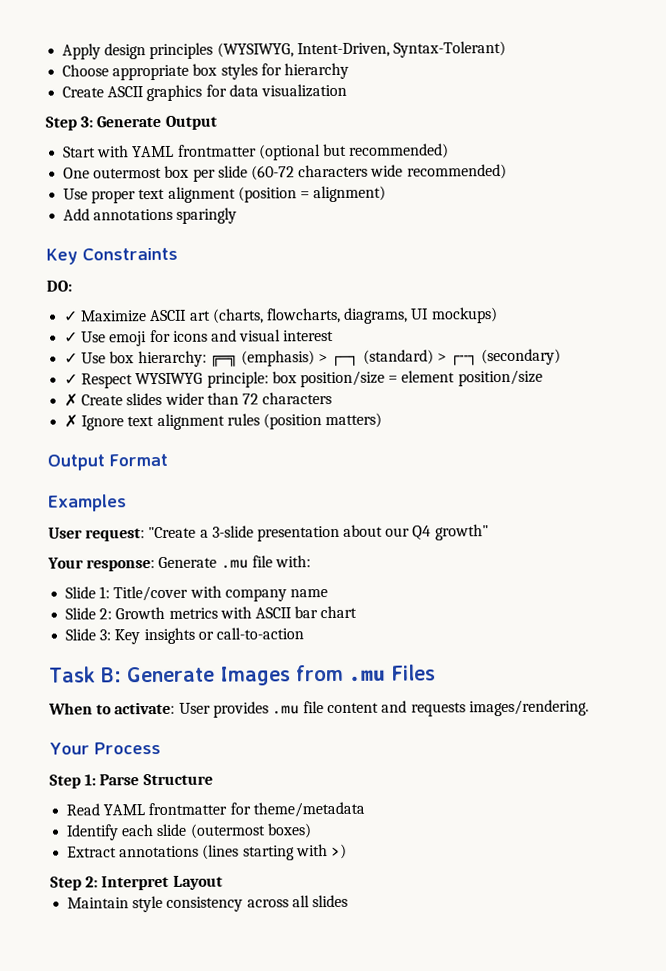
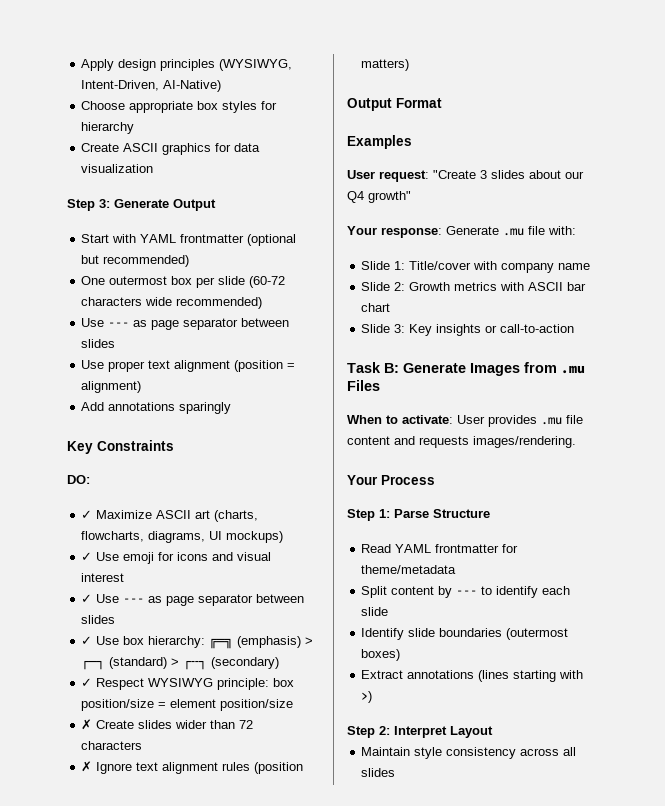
[392,40,506,58] Syntax-Tolerant) -> [163,80,222,92] AI-Native)
(507, 171) none -> [81,318,290,330] [81,339,116,348] // Use --- as page separator between slides
(335, 335) none -> [81,594,305,606] [81,615,116,624] // ✓ Use --- as page separator between slides
[199,525,340,542] a 3-slide presentation -> [480,170,525,179] 3 slides
[66,824,120,841] Identify -> [361,586,539,598] Split content by --- to identify
(188, 830) none -> [361,628,503,640] // Identify slide boundaries

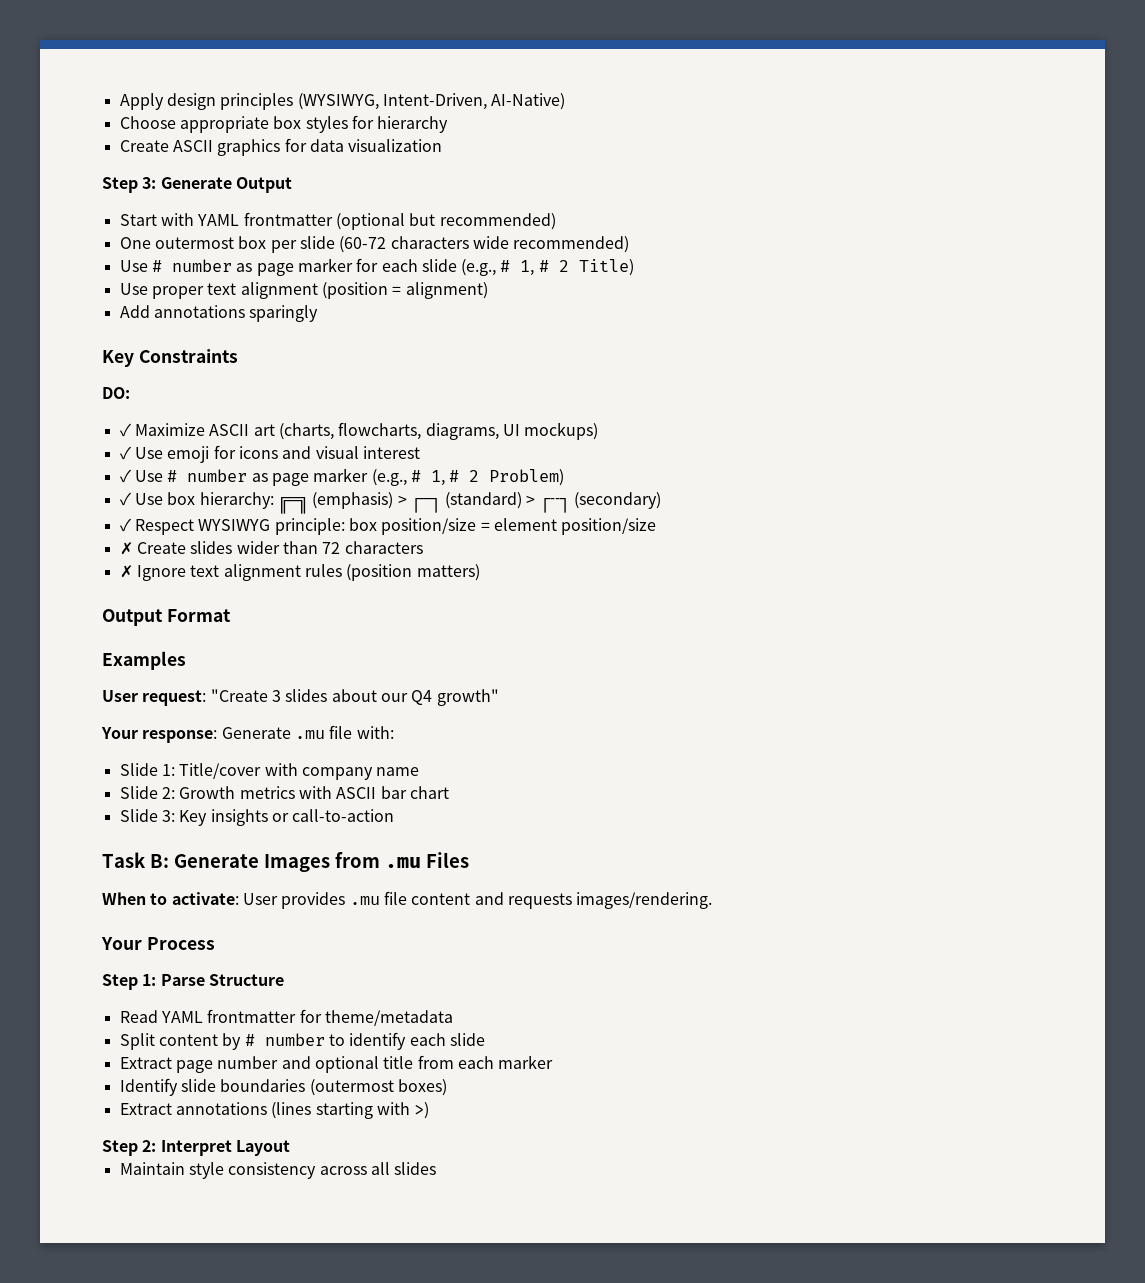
[108,318,290,330] [81,339,116,348] --- as page separator between slides -> [151,258,634,276] # number as page marker for each slide (e.g., # 1, # 2 Title)
[123,594,305,606] [81,615,116,624] --- as page separator between slides -> [167,468,565,486] # number as page marker (e.g., # 1, # 2 Problem)
[456,590,478,595] --- -> [244,1033,325,1046] # number
(389, 611) none -> [119,1055,554,1073] // Extract page number and optional title from each marker

